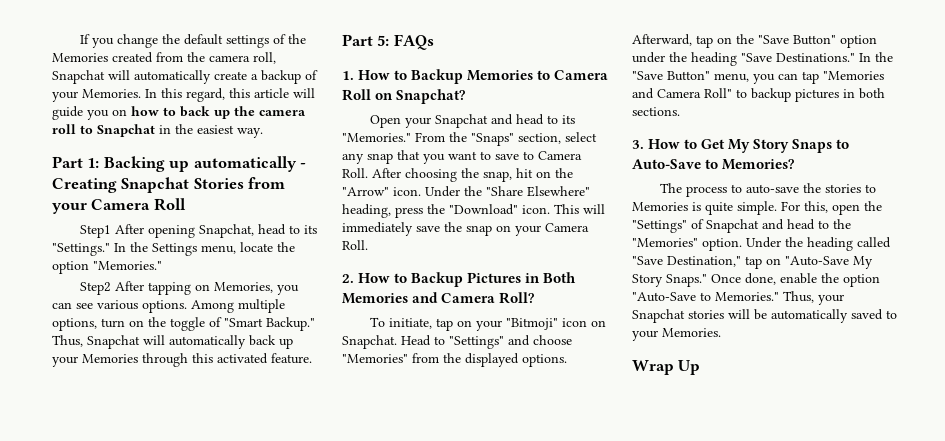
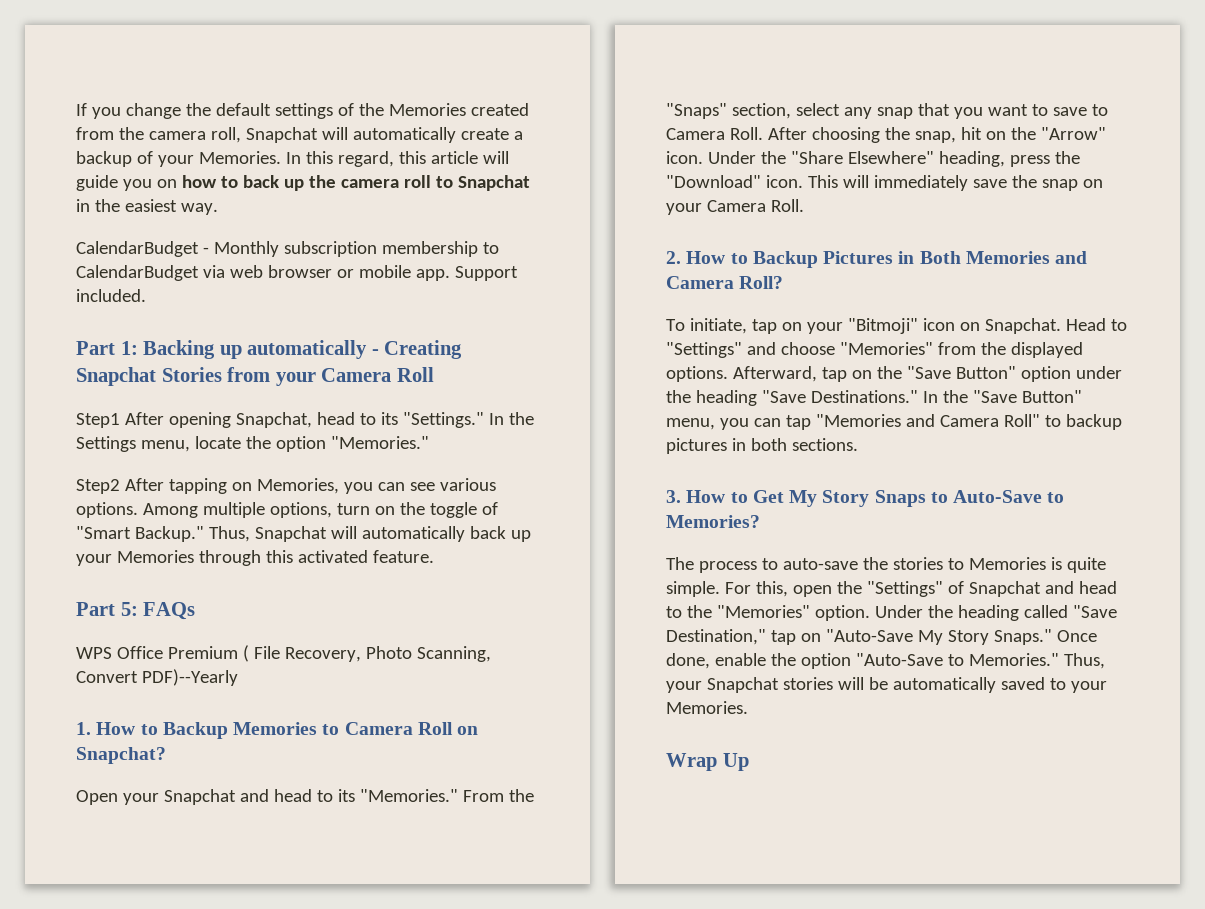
(263, 133) none -> [76,241,499,257] [76,265,518,281] [76,289,146,302] // CalendarBudget - Monthly subscription membership to CalendarBudget via web browser or mobile app. Support included.
(434, 42) none -> [76,645,491,662] [76,669,238,686] // WPS Office Premium ( File Recovery, Photo Scanning, Convert PDF)--Yearly

